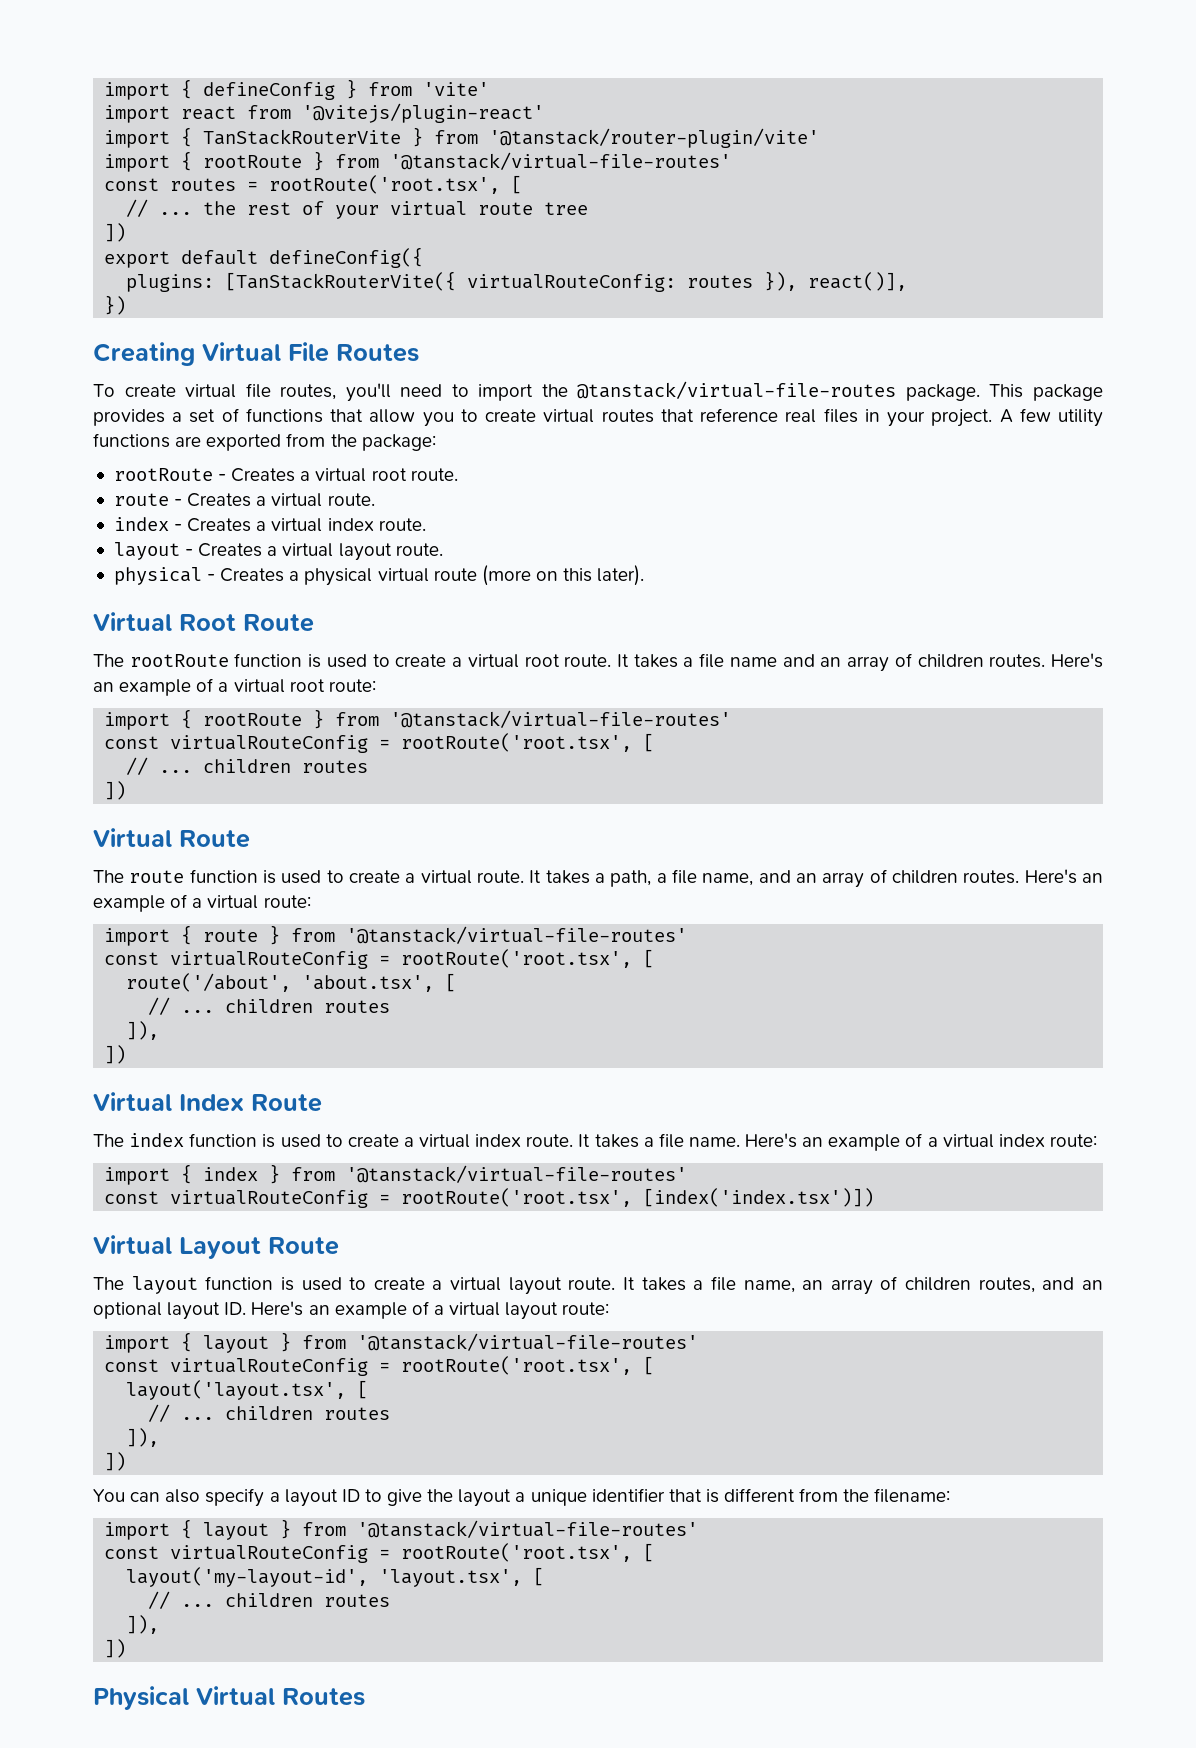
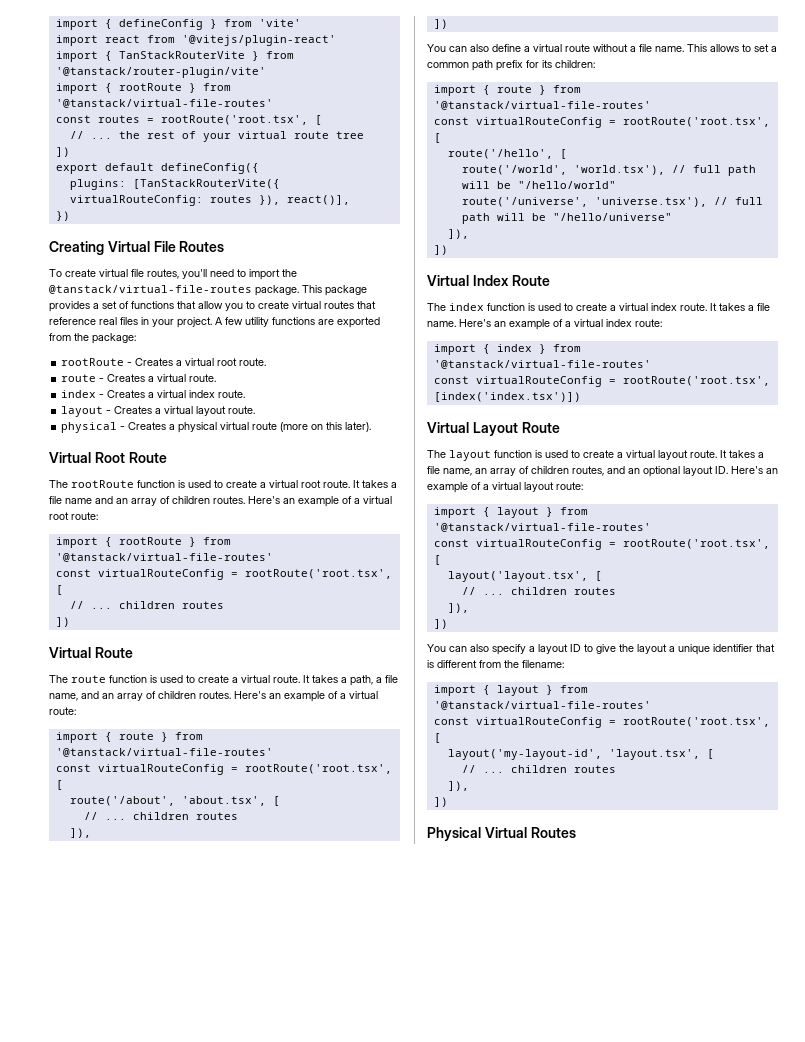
(127, 1054) none -> [427,44,777,52] [427,60,595,71] [433,85,581,96] [433,101,651,110] [433,117,770,128] [433,133,441,143] [447,149,567,159] [461,165,756,176] [461,181,616,189] [461,197,763,207] [461,213,672,224] [447,229,469,239] [433,245,448,255] // You can also define a virtual route without a file name. This allows to set a common path prefix for its children: // import { route } from '@tanstack/virtual-file-routes' // const virtualRouteConfig = rootRoute('root.tsx', [ // route('/hello', [ // route('/world', 'world.tsx'), // full path will be "/hello/world" // route('/universe', 'universe.tsx'), // full path will be "/hello/universe" // ]), // ])

